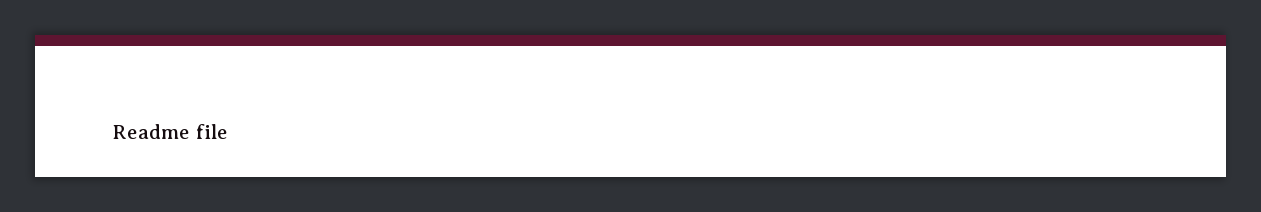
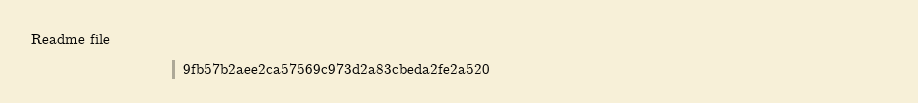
(228, 131) none -> [182,63,490,74] // 9fb57b2aee2ca57569c973d2a83cbeda2fe2a520

